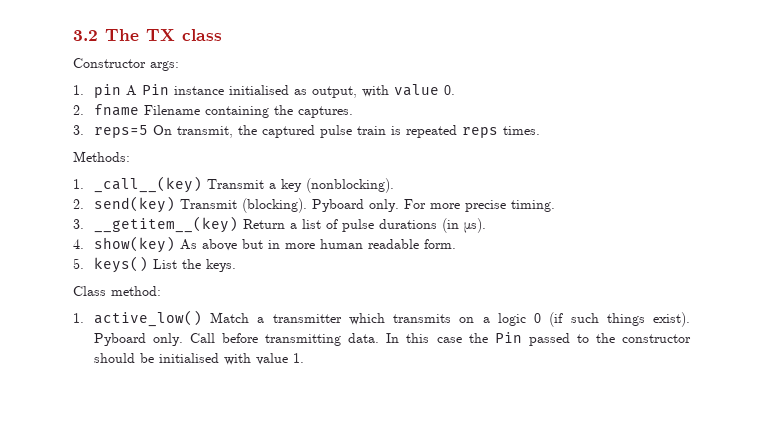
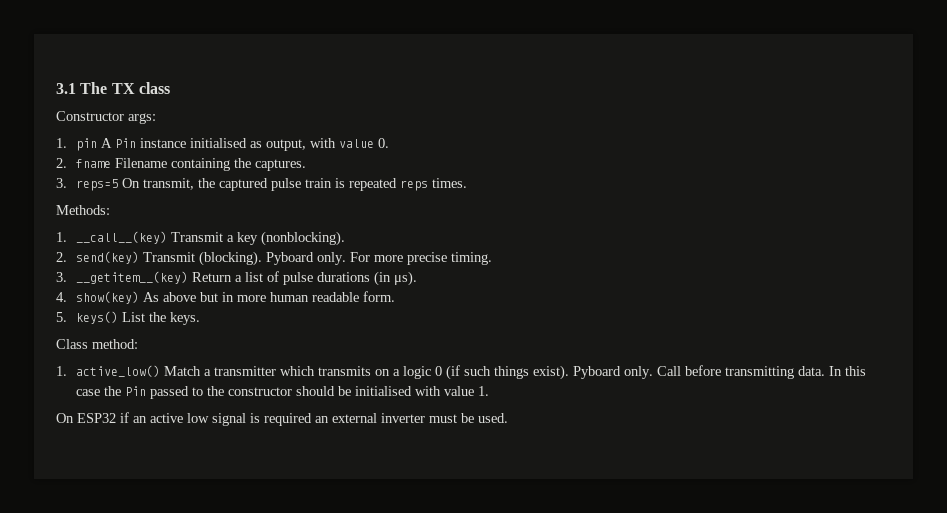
[73,30,98,41] 3.2 -> [56,83,76,94] 3.1
[93,176,202,193] _call__(key) -> [76,231,168,244] __call__(key)
(304, 358) none -> [56,412,508,426] // On ESP32 if an active low signal is required an external inverter must be used.

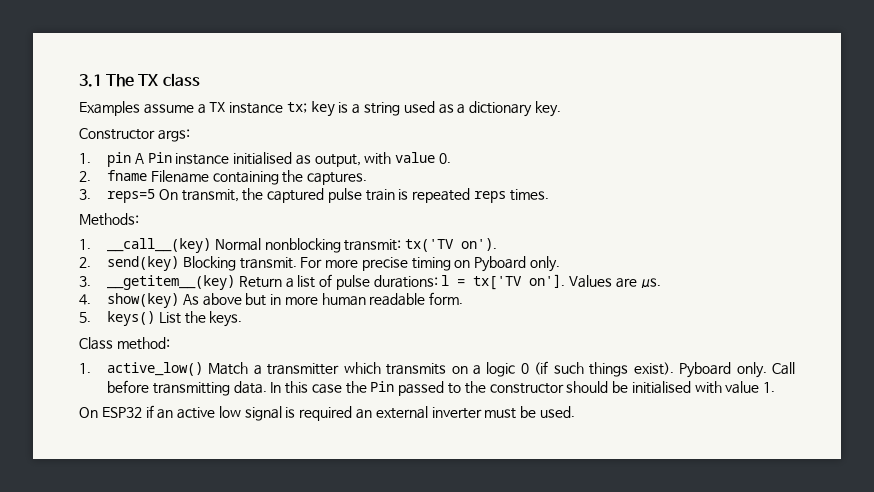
(170, 88) none -> [79,101,561,117] // Examples assume a TX instance tx; key is a string used as a dictionary key.
[171,231,346,246] [56,251,493,266] Transmit a key (nonblocking). // 2. send(key) Transmit (blocking). Pyboard only. For more precise timing. -> [214,238,498,253] [79,256,560,272] Normal nonblocking transmit: tx('TV on'). // 2. send(key) Blocking transmit. For more precise timing on Pyboard only.
[317,271,418,286] durations (in μs). -> [373,274,661,290] durations: l = tx['TV on']. Values are μs.

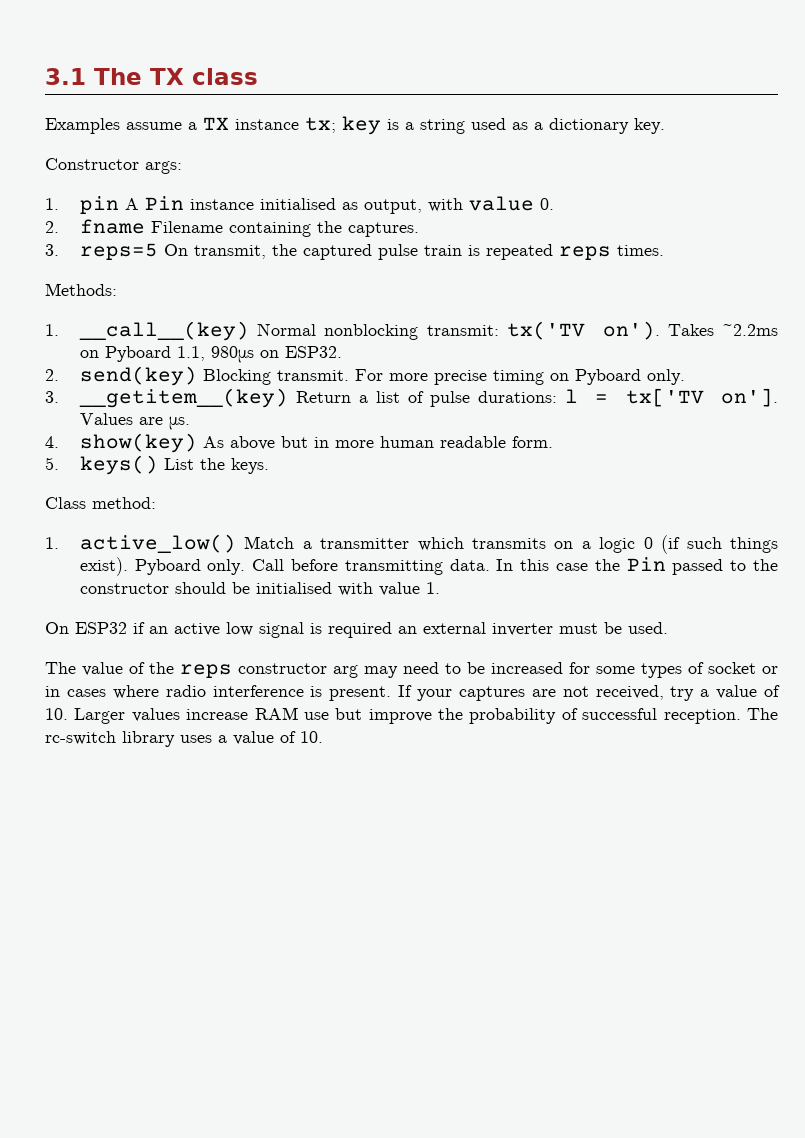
(498, 244) none -> [667,324,779,336] [79,346,342,363] Takes ~2.2ms on Pyboard 1.1, 980μs on ESP32.
(575, 412) none -> [45,662,778,678] [45,685,780,701] [45,707,778,724] [45,731,323,747] // The value of the reps constructor arg may need to be increased for some types of socket or in cases where radio interference is present. If your captures are not received, try a value of 10. Larger values increase RAM use but improve the probability of successful reception. The rc-switch library uses a value of 10.

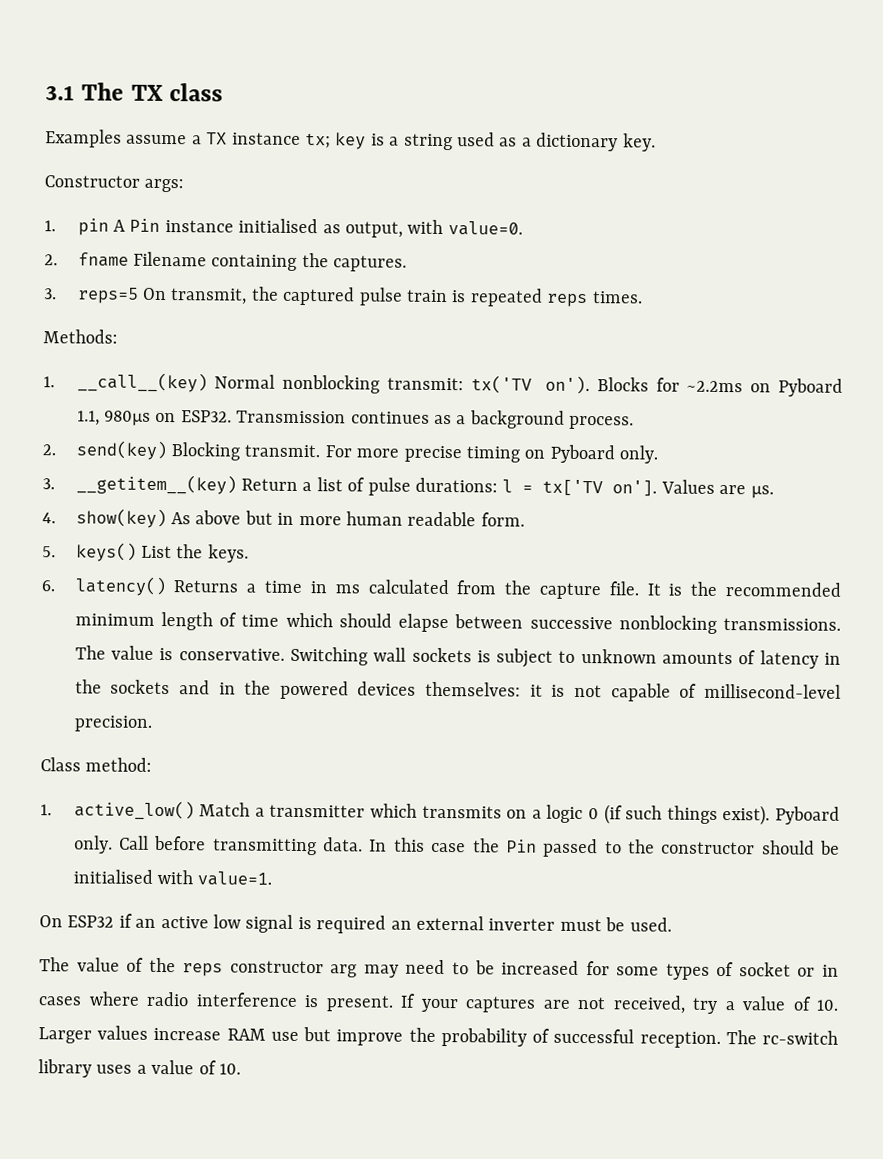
[468,196,554,211] value 0. -> [447,221,523,236] value=0.
[667,324,714,336] Takes -> [596,377,680,392] Blocks for
(342, 352) none -> [236,410,635,430] Transmission continues as a background process.
(269, 466) none -> [41,576,841,600] [74,611,842,634] [74,645,841,669] [74,679,841,702] [73,715,153,732] // 6. latency() Returns a time in ms calculated from the capture file. It is the recommended minimum length of time which should elapse between successive nonblocking transmissions. The value is conservative. Switching wall sockets is subject to unknown amounts of latency in the sockets and in the powered devices themselves: it is not capable of millisecond-level precision.
[378,582,440,596] value 1. -> [197,871,273,886] value=1.

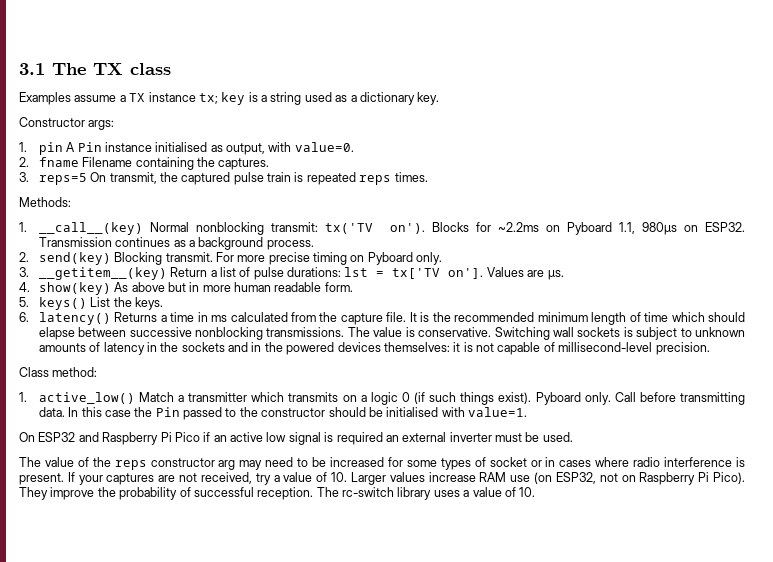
[502,479,514,493] l -> [344,267,369,277] lst
(115, 921) none -> [78,432,200,445] and Raspberry Pi Pico
[303,1027,332,1042] but -> [534,472,746,485] [19,487,48,500] (on ESP32, not on Raspberry Pi Pico). They

